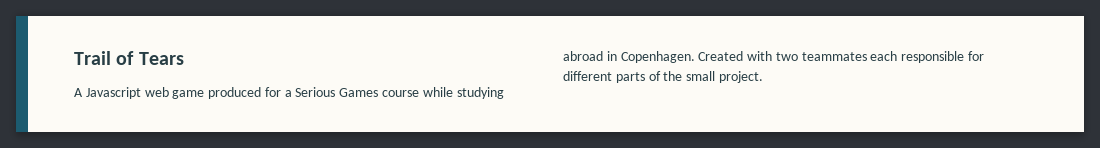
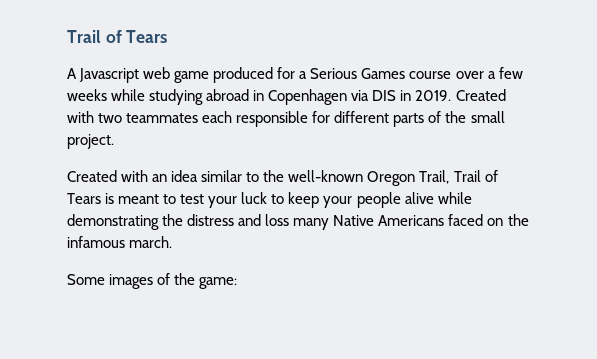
[422,87,504,99] [563,51,695,63] while studying abroad in Copenhagen. -> [455,67,523,79] [67,89,452,105] over a few weeks while studying abroad in Copenhagen via DIS in 2019.
(763, 77) none -> [67,170,498,186] [67,192,472,208] [67,214,529,230] [67,236,173,248] [67,273,238,289] // Created with an idea similar to the well-known Oregon Trail, Trail of Tears is meant to test your luck to keep your people alive while demonstrating the distress and loss many Native Americans faced on the infamous march. // Some images of the game:

